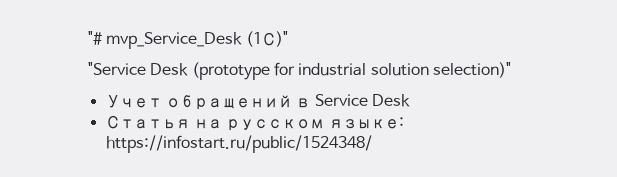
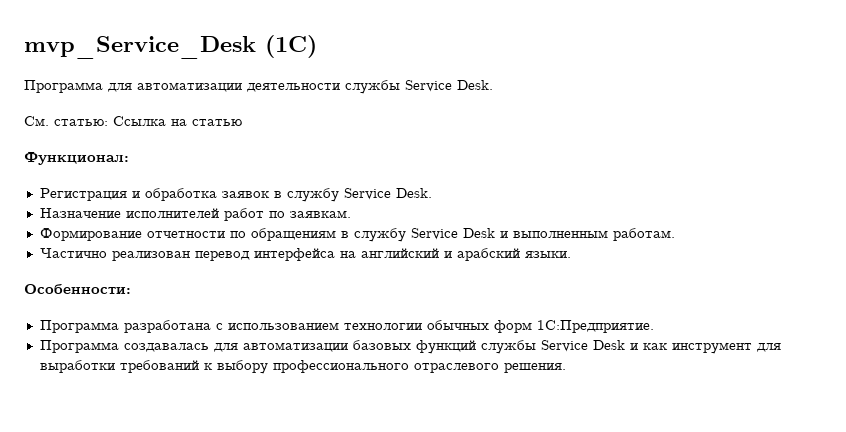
[88,31,288,49] [88,62,511,80] [105,94,410,110] [105,115,404,131] [105,135,372,153] "# mvp_Service_Desk (1С)" // "Service Desk (prototype for industrial solution selection)" // Учет обращений в Service Desk // Статья на русском языке: https://infostart.ru/public/1524348/ -> [24,35,317,59] [24,80,493,94] [24,116,242,126] [24,151,129,165] [39,188,432,202] [39,208,351,221] [39,228,675,242] [39,248,571,261] [24,284,131,294] [39,320,654,333] [39,340,781,354] [39,360,566,374] mvp_Service_Desk (1С) // Программа для автоматизации деятельности службы Service Desk. // См. статью: Ссылка на статью // Функционал: // Регистрация и обработка заявок в службу Service Desk. // Назначение исполнителей работ по заявкам. // Формирование отчетности по обращениям в службу Service Desk и выполненным работам. // Частично реализован перевод интерфейса на английский и арабский языки. // Особенности: // Программа разработана с использованием технологии обычных форм 1С:Предприятие. // Программа создавалась для автоматизации базовых функций службы Service Desk и как инструмент для выработки требований к выбору профессионального отраслевого решения.

